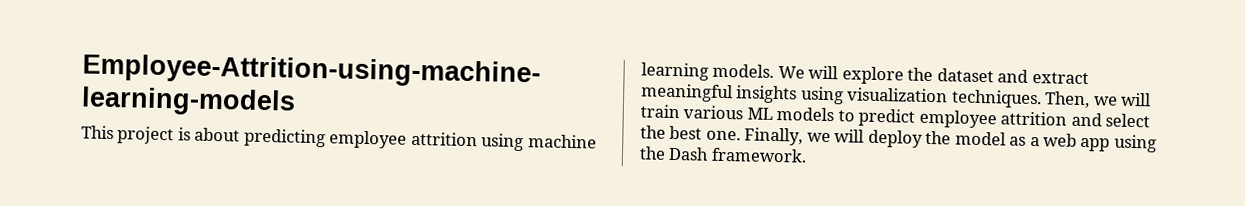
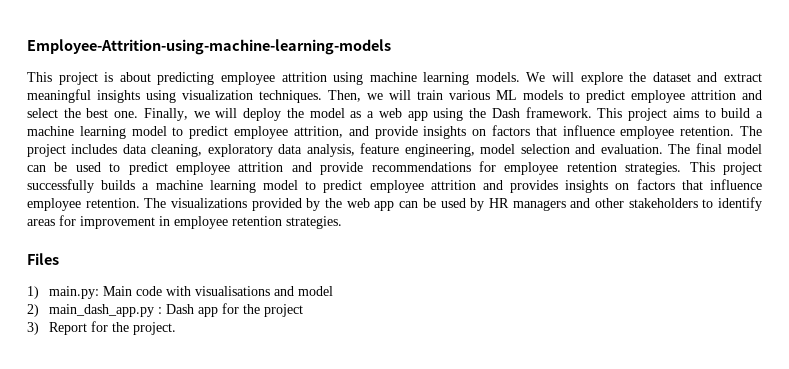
(807, 155) none -> [597,108,764,121] [27,125,762,139] [27,143,762,157] [27,161,762,175] [27,179,762,193] [27,197,763,211] [27,215,342,229] [27,253,59,265] [27,286,334,299] [27,303,304,317] [27,321,177,335] This project aims to build a machine learning model to predict employee attrition, and provide insights on factors that influence employee retention. The project includes data cleaning, exploratory data analysis, feature engineering, model selection and evaluation. The final model can be used to predict employee attrition and provide recommendations for employee retention strategies. This project successfully builds a machine learning model to predict employee attrition and provides insights on factors that influence employee retention. The visualizations provided by the web app can be used by HR managers and other stakeholders to identify areas for improvement in employee retention strategies. // Files // 1) main.py: Main code with visualisations and model // 2) main_dash_app.py : Dash app for the project // 3) Report for the project.

